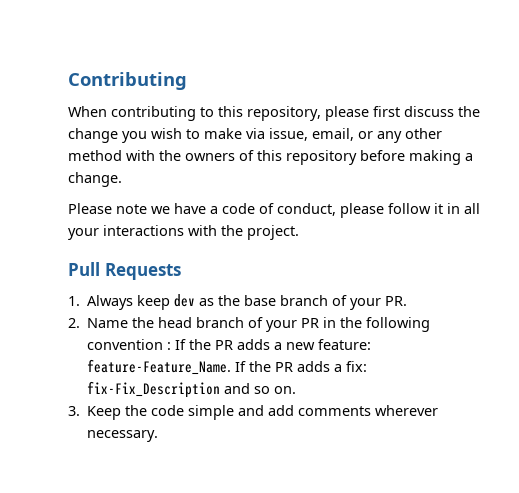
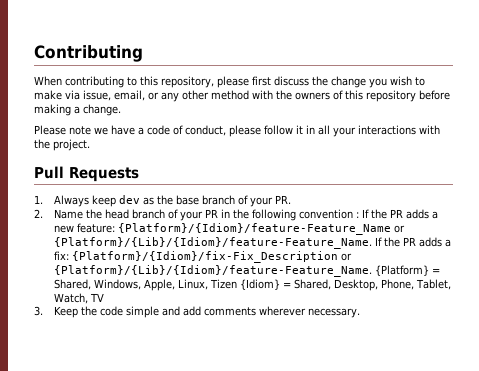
[87,359,232,375] feature-Feature_Name. -> [117,223,405,235] [53,237,372,249] {Platform}/{Idiom}/feature-Feature_Name or {Platform}/{Lib}/{Idiom}/feature-Feature_Name.
[87,381,297,398] fix-Fix_Description and so on. -> [71,251,352,263] [53,265,440,277] [53,279,451,291] [53,293,104,304] {Platform}/{Idiom}/fix-Fix_Description or {Platform}/{Lib}/{Idiom}/feature-Feature_Name. {Platform} = Shared, Windows, Apple, Linux, Tizen {Idiom} = Shared, Desktop, Phone, Tablet, Watch, TV

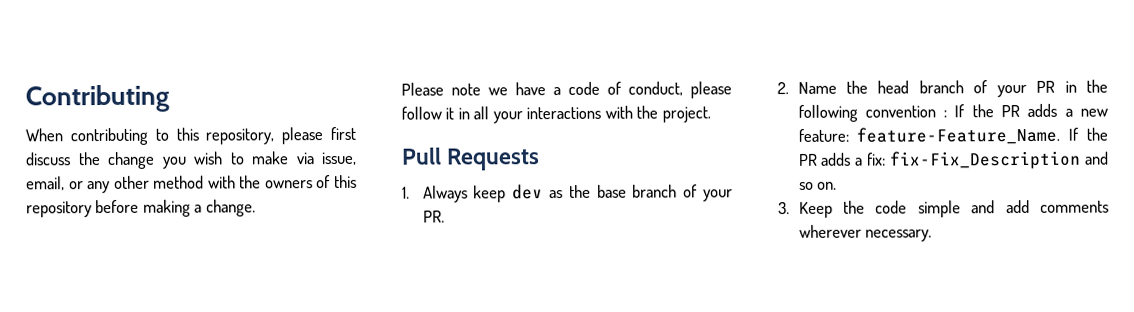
[117,223,405,235] [53,237,372,249] {Platform}/{Idiom}/feature-Feature_Name or {Platform}/{Lib}/{Idiom}/feature-Feature_Name. -> [856,126,1061,145] feature-Feature_Name.
[71,251,352,263] [53,265,440,277] [53,279,451,291] [53,293,104,304] {Platform}/{Idiom}/fix-Fix_Description or {Platform}/{Lib}/{Idiom}/feature-Feature_Name. {Platform} = Shared, Windows, Apple, Linux, Tizen {Idiom} = Shared, Desktop, Phone, Tablet, Watch, TV -> [889,150,1109,170] [798,181,837,190] fix-Fix_Description and so on.

